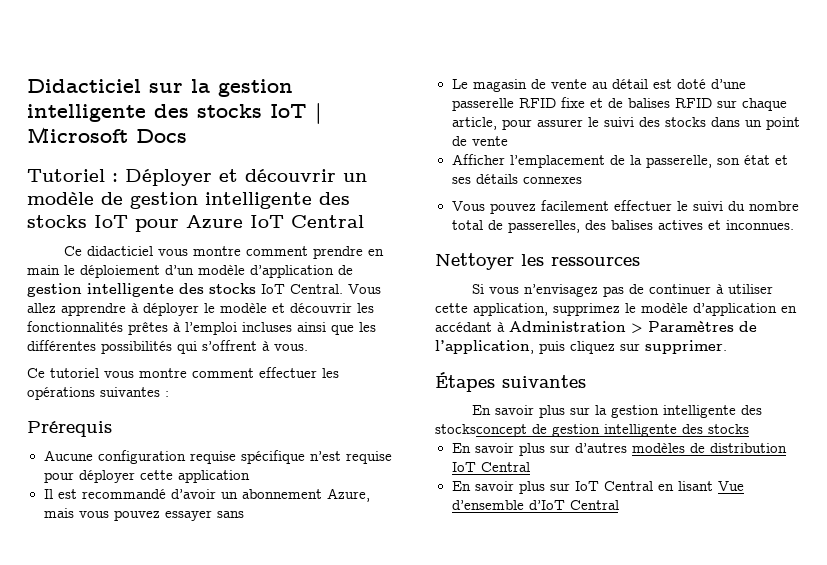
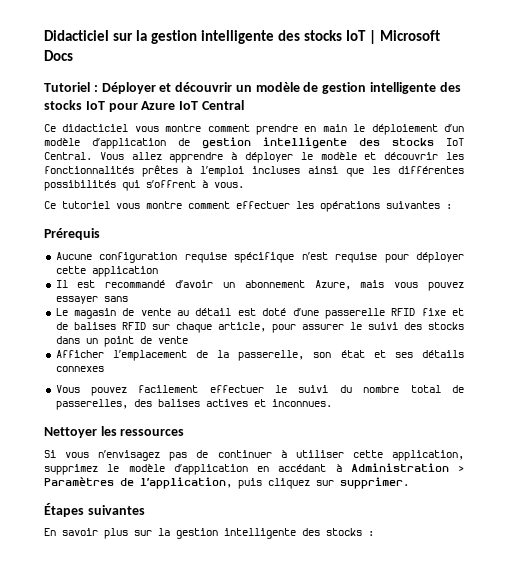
[435,424,749,437] [451,443,787,456] [451,462,530,472] [451,481,744,494] [451,500,619,510] stocksconcept de gestion intelligente des stocks // En savoir plus sur d’autres modèles de distribution IoT Central // En savoir plus sur IoT Central en lisant Vue d’ensemble d’IoT Central -> [326,528,374,536] stocks :

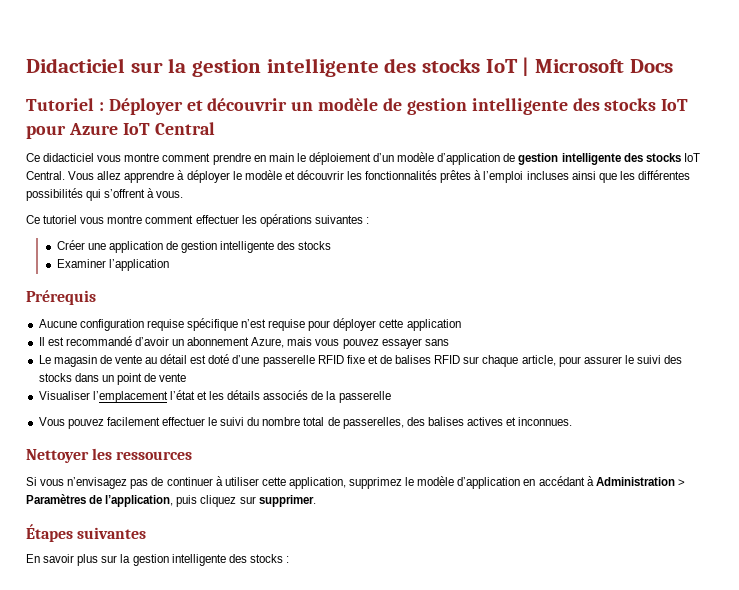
(452, 206) none -> [56,240,332,253] [56,259,169,271] // Créer une application de gestion intelligente des stocks // Examiner l’application
[55,350,464,361] [55,366,104,372] Afficher l’emplacement de la passerelle, son état et ses détails connexes -> [38,390,391,403] Visualiser l’emplacement l’état et les détails associés de la passerelle

